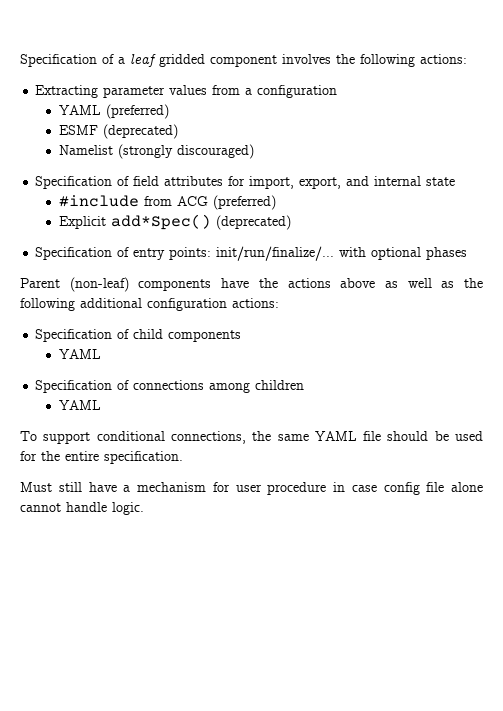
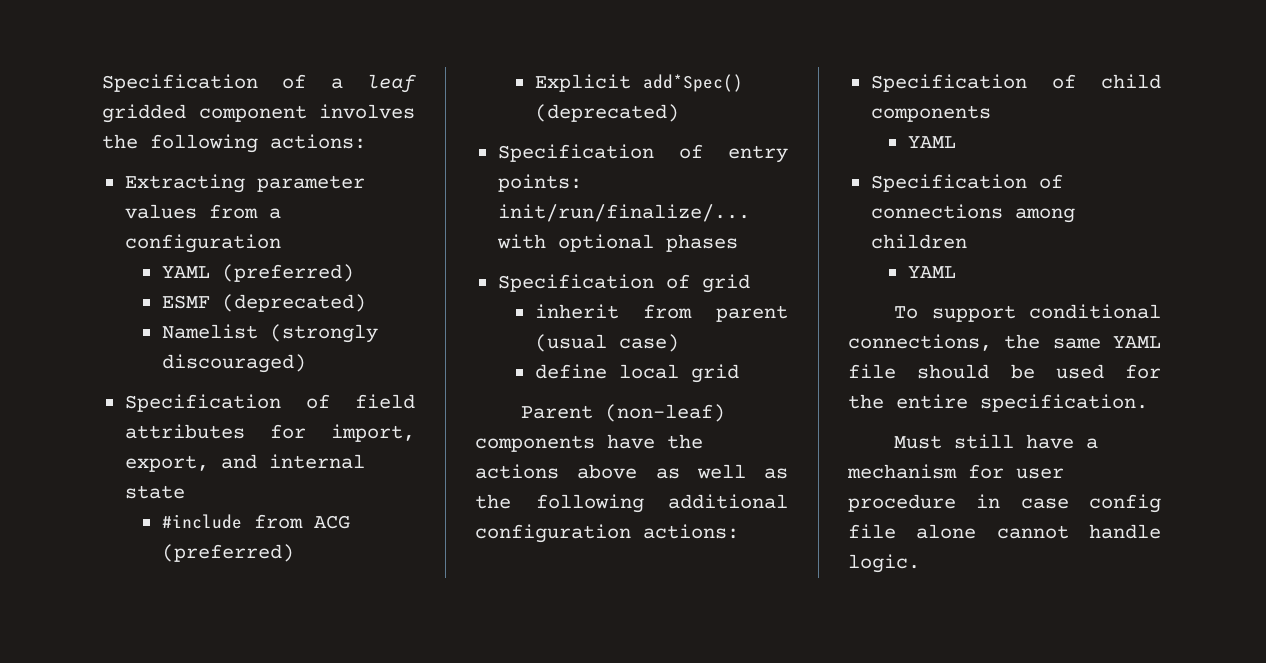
(468, 253) none -> [497,274,750,293] [534,304,788,322] [534,334,679,352] [534,364,739,383] // Specification of grid // inherit from parent (usual case) // define local grid

